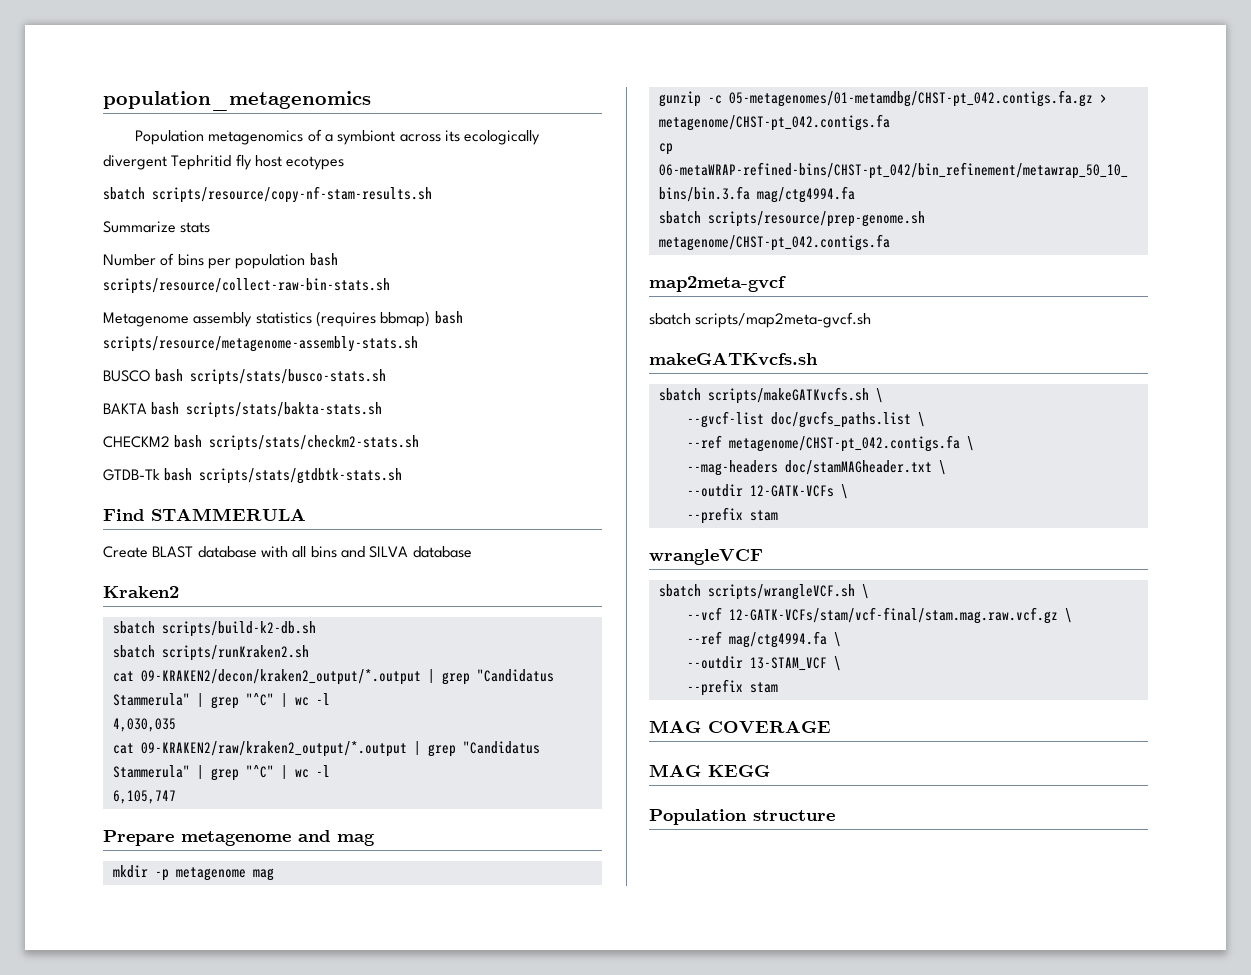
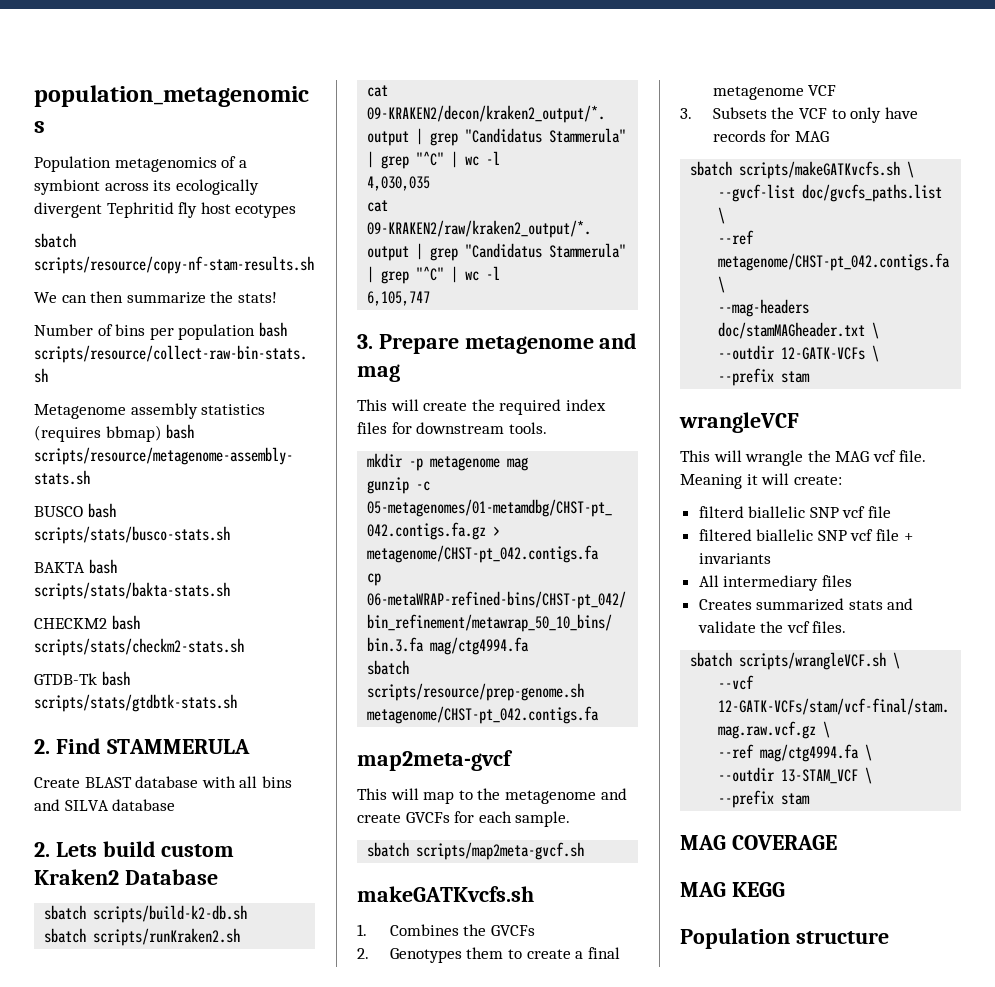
[103,221,211,233] Summarize stats -> [34,291,277,304] We can then summarize the stats!
(403, 476) none -> [34,739,50,754] 2.
(472, 552) none -> [34,841,235,857] 2. Lets build custom
(179, 592) none -> [124,869,218,885] Database
(176, 797) none -> [357,334,373,349] 3.
(375, 839) none -> [357,399,606,415] [357,422,547,434] // This will create the required index files for downstream tools.
[649,312,872,328] [649,352,818,366] sbatch scripts/map2meta-gvcf.sh // makeGATKvcfs.sh -> [357,788,627,804] [357,811,571,827] [367,842,585,860] [357,886,534,902] [357,924,535,936] [357,947,620,963] [712,85,837,100] [680,107,918,123] [712,130,829,142] This will map to the metagenome and create GVCFs for each sample. // sbatch scripts/map2meta-gvcf.sh // makeGATKvcfs.sh // 1. Combines the GVCFs // 2. Genotypes them to create a final metagenome VCF // 3. Subsets the VCF to only have records for MAG
(763, 557) none -> [680,450,926,466] [680,473,842,489] [698,506,892,518] [698,529,913,541] [698,553,771,564] [698,575,852,591] [698,598,914,611] [697,621,847,633] // This will wrangle the MAG vcf file. Meaning it will create: // filterd biallelic SNP vcf file // filtered biallelic SNP vcf file + invariants // All intermediary files // Creates summarized stats and validate the vcf files.

